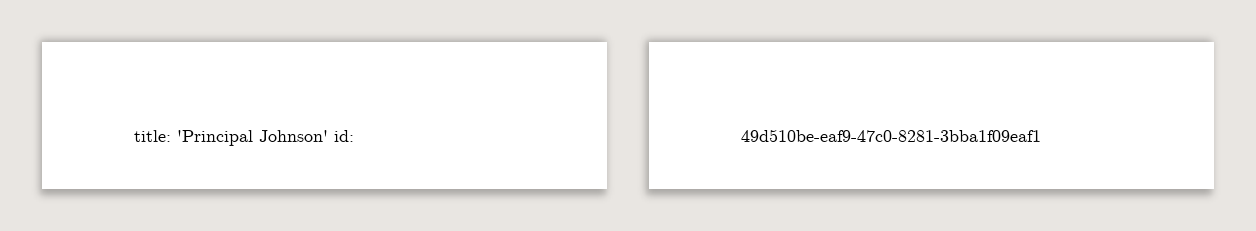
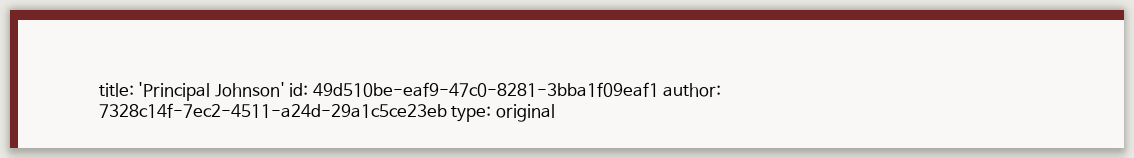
(1041, 135) none -> [663,83,722,97] [99,103,555,122] author: 7328c14f-7ec2-4511-a24d-29a1c5ce23eb type: original

